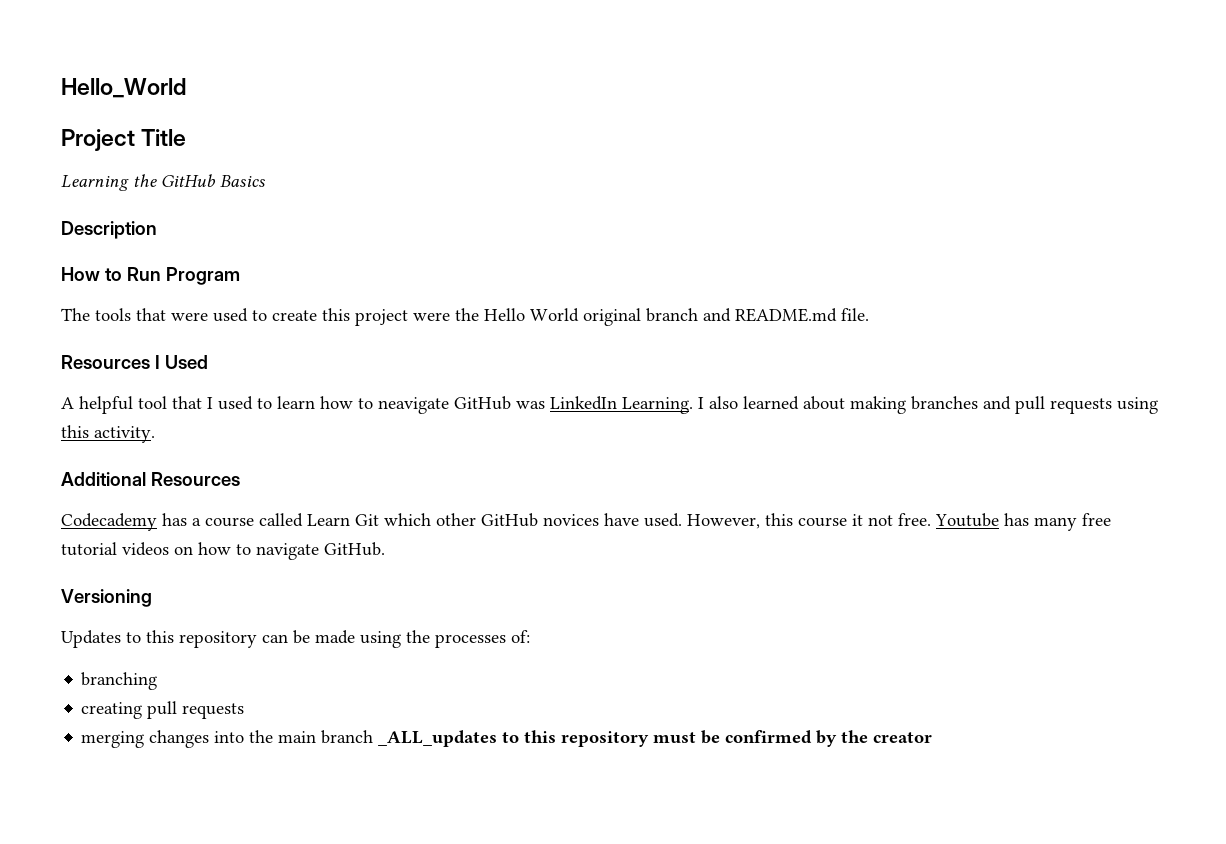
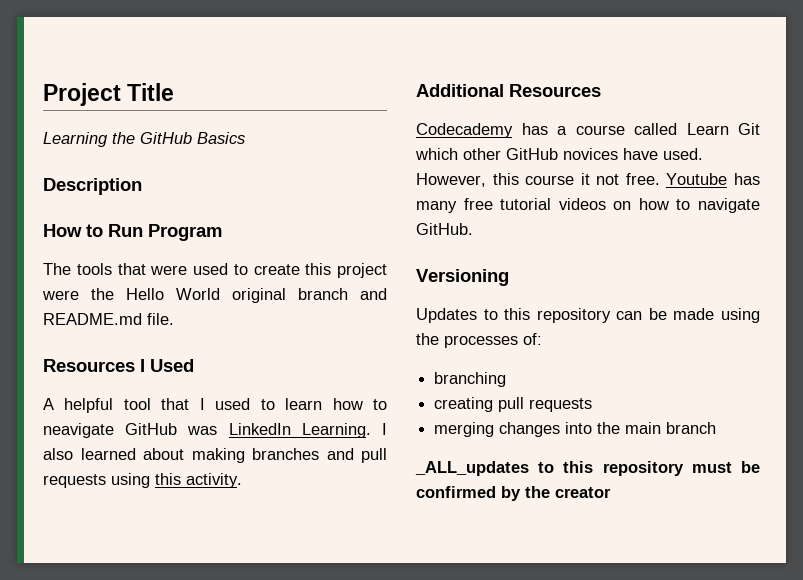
[61,78,187,98] Hello_World // -> (43, 94) none
(374, 737) none -> (717, 428) //

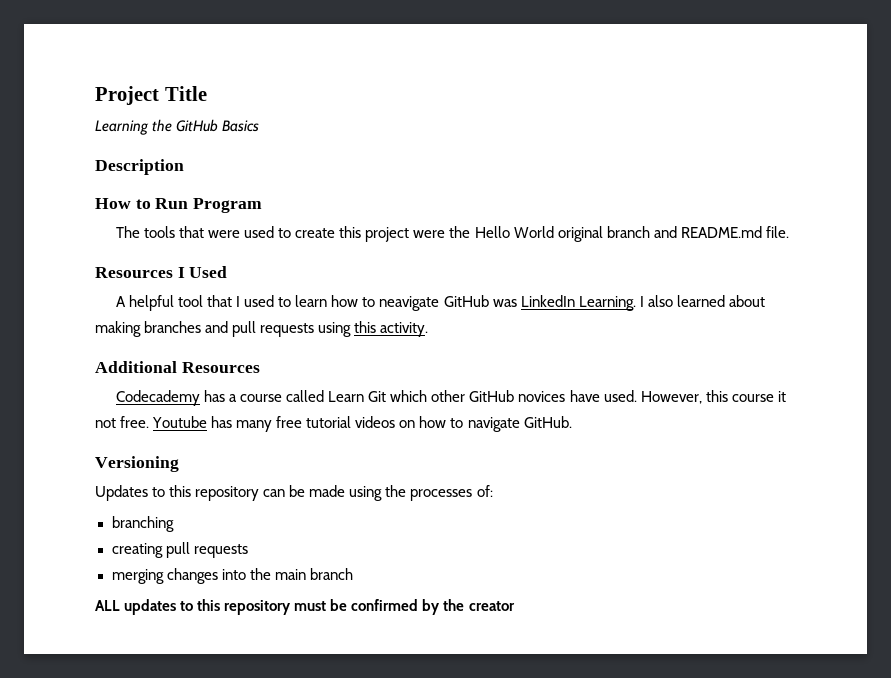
[415,461,529,476] _ALL_updates -> [95,599,177,615] ALL updates

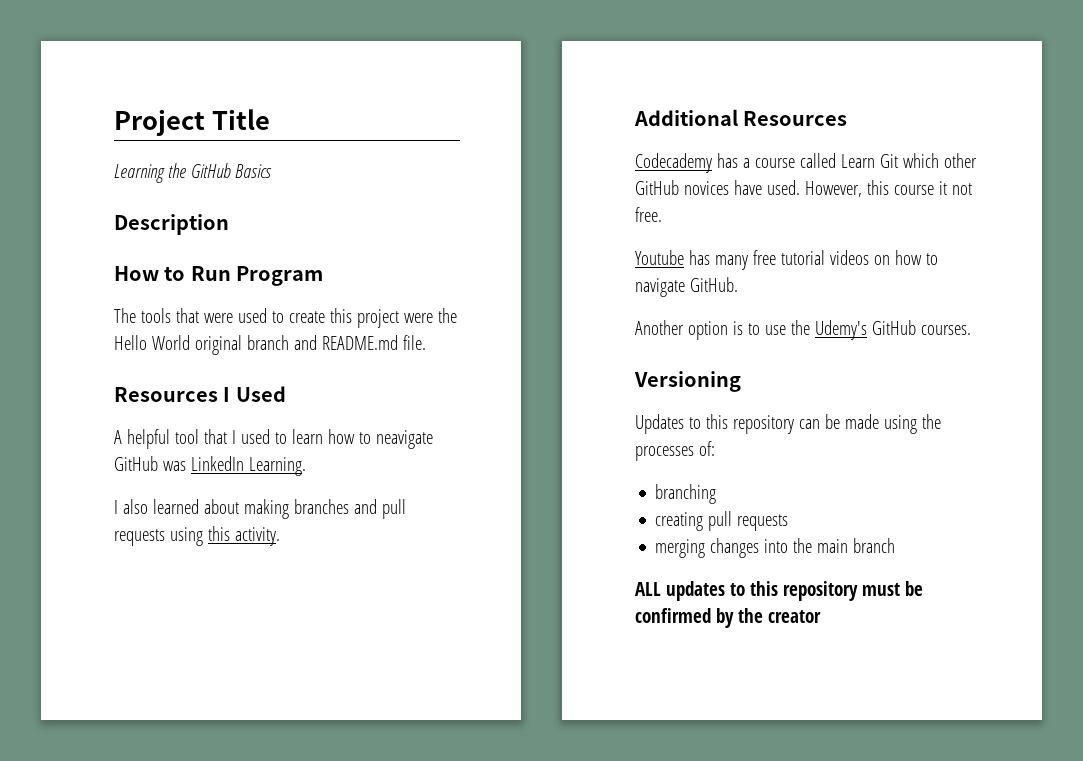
(636, 303) none -> (306, 466) //
(150, 422) none -> (662, 214) //
(572, 422) none -> [635,320,971,340] // Another option is to use the Udemy's GitHub courses.

